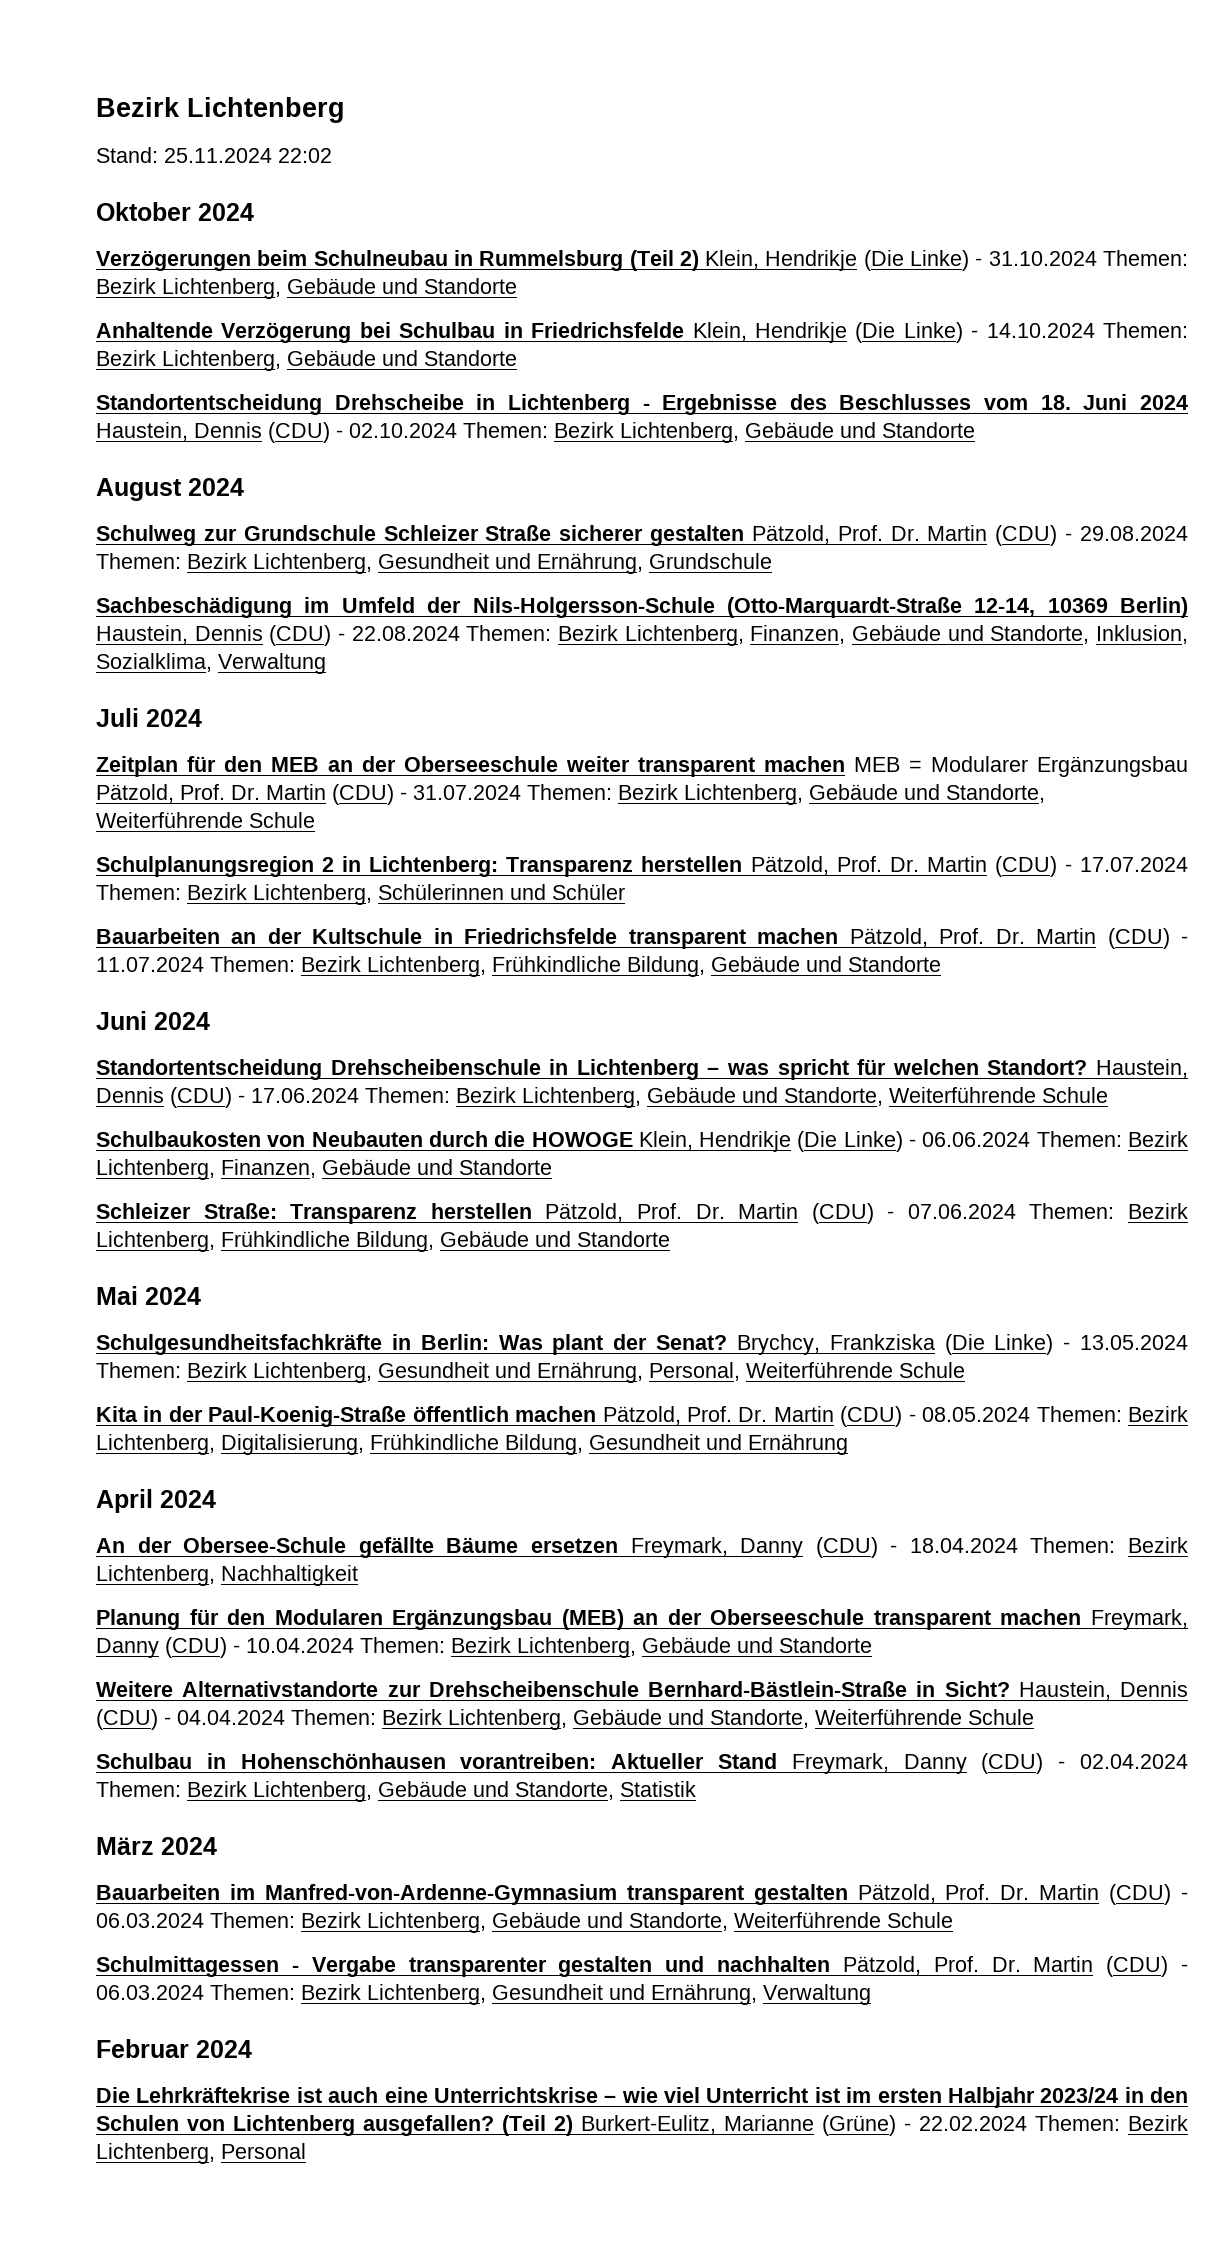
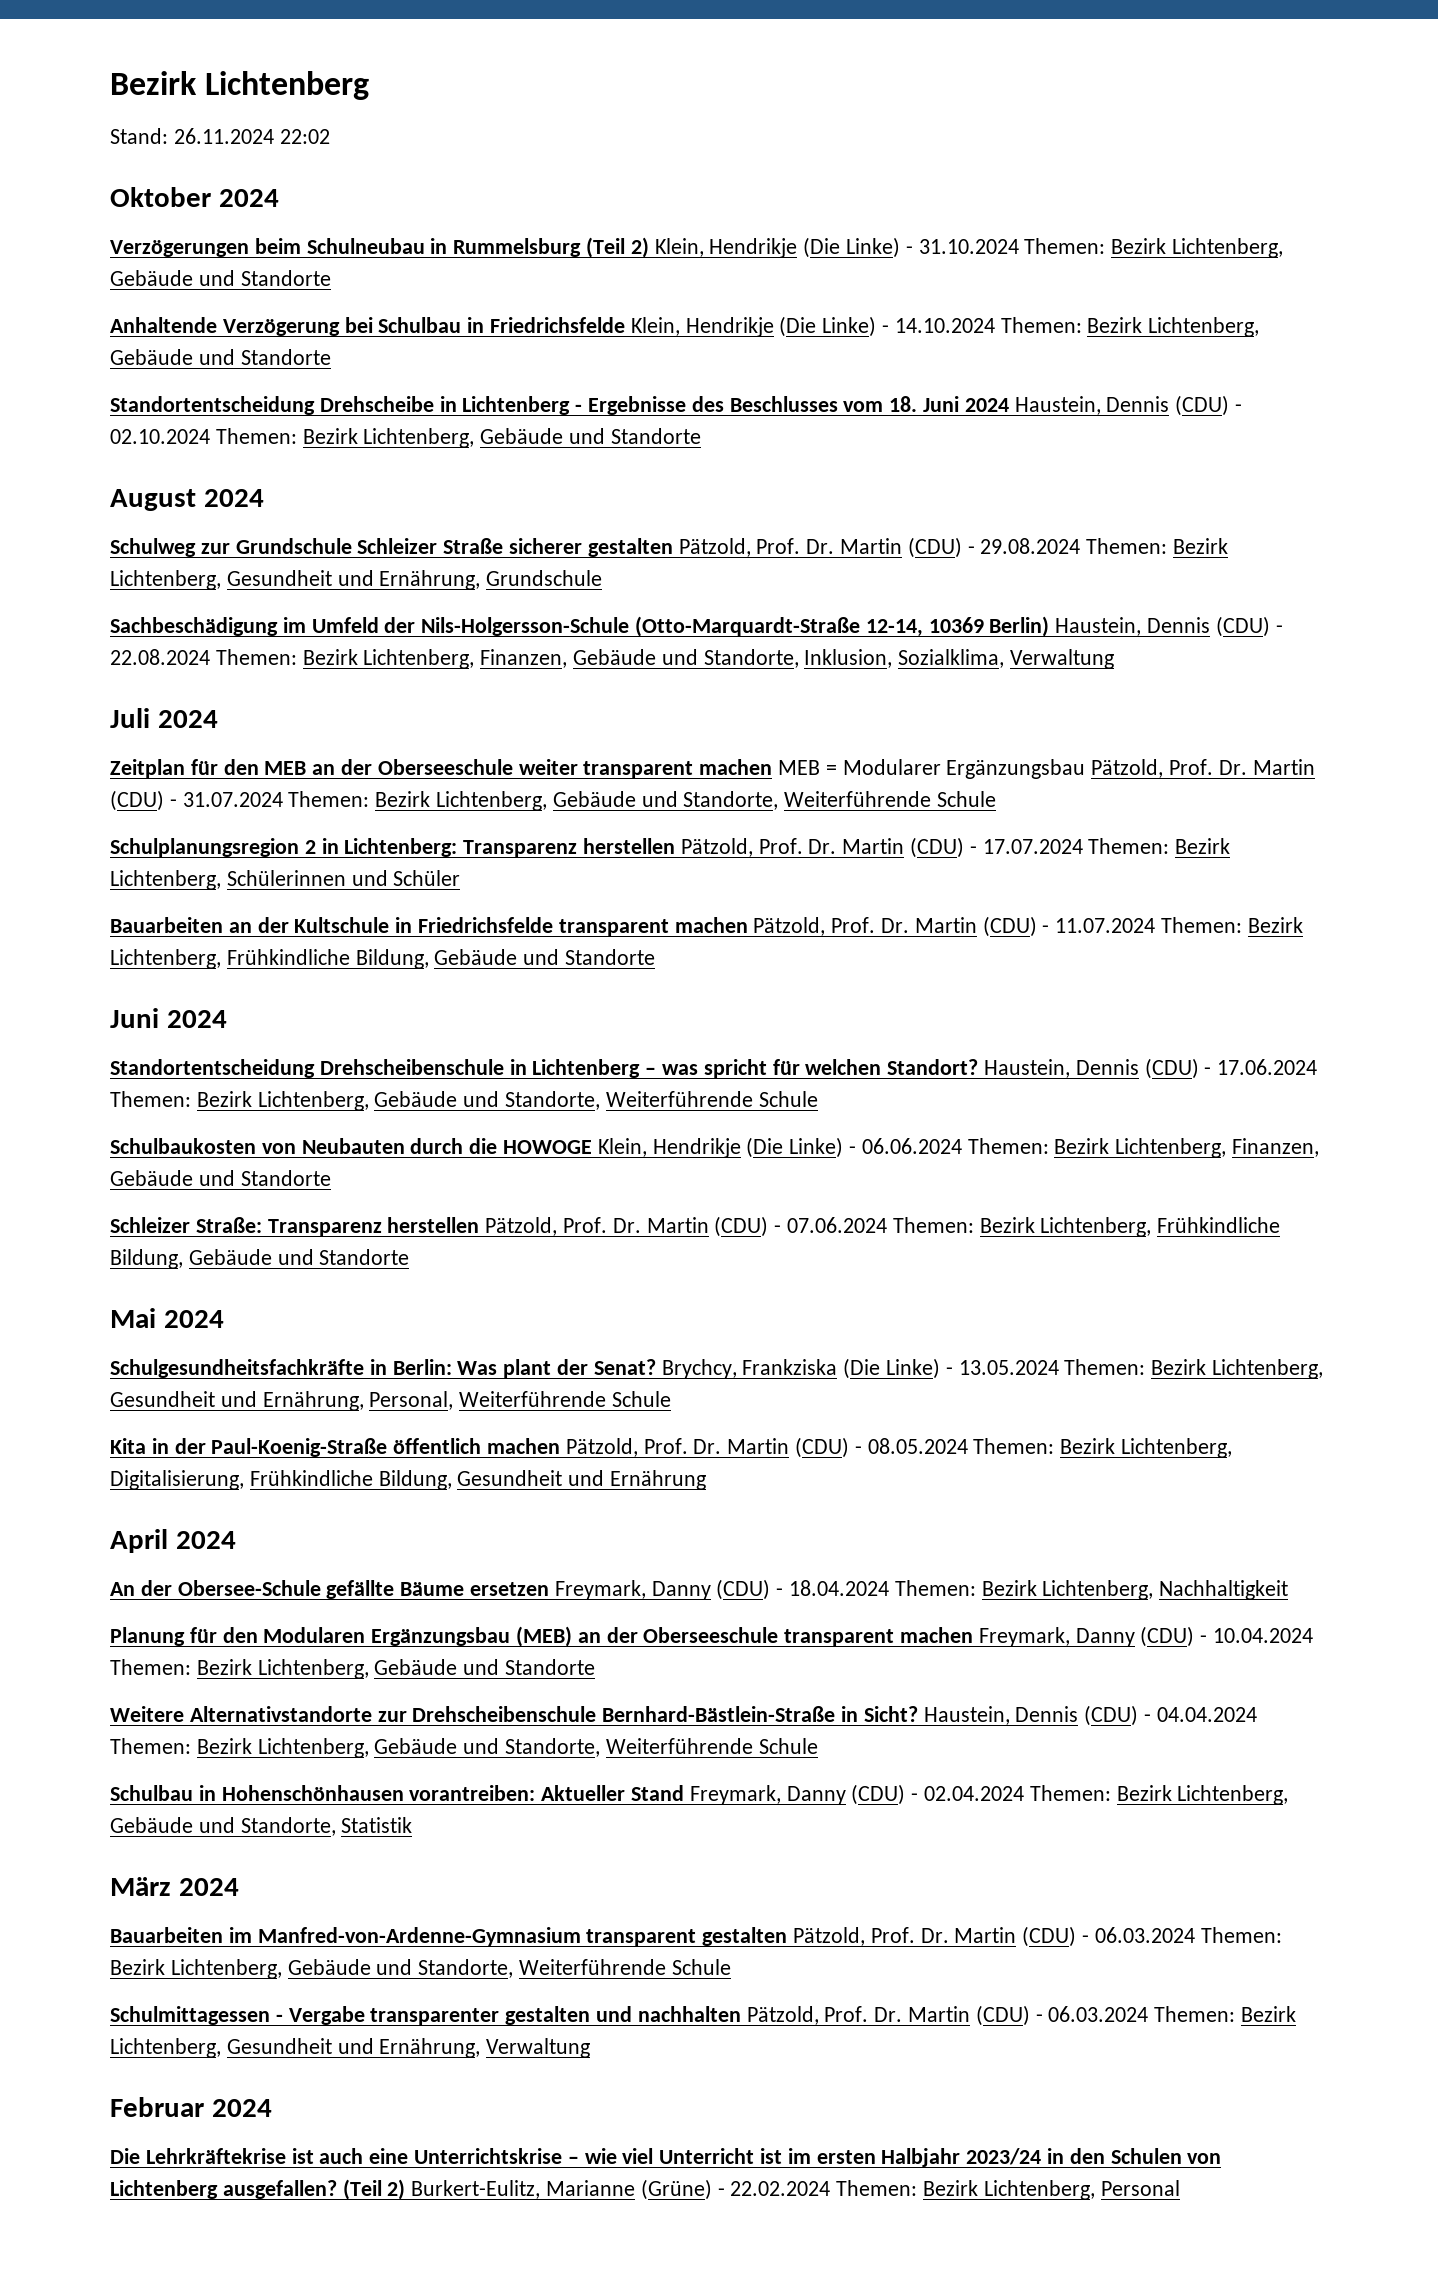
[164,148,272,163] 25.11.2024 -> [173,128,274,144] 26.11.2024

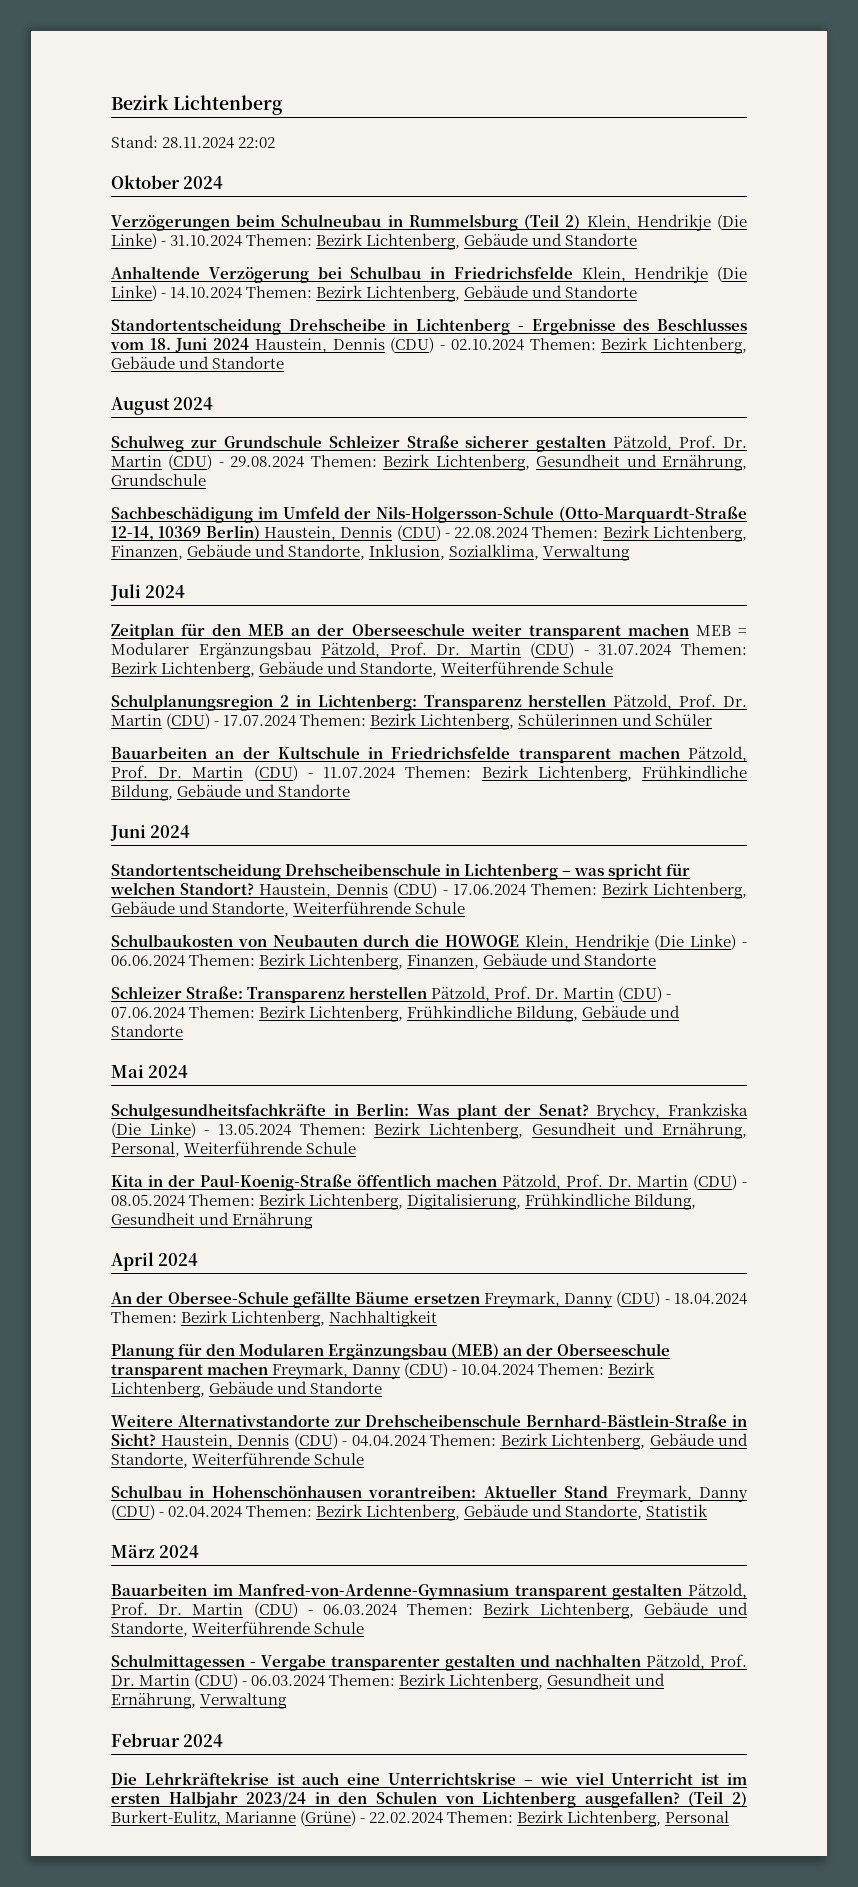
[173,128,274,144] 26.11.2024 -> [162,137,235,149] 28.11.2024

